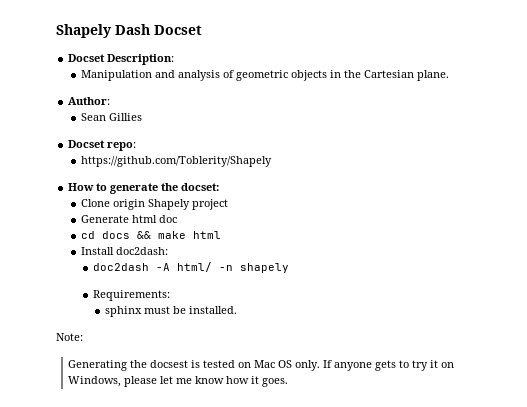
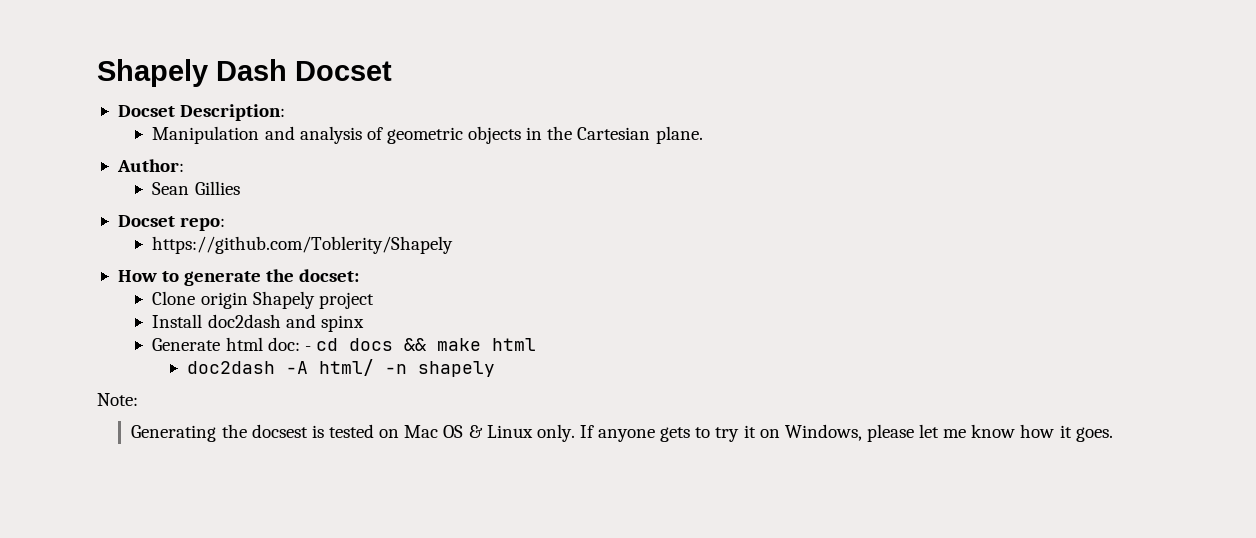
(228, 204) none -> [152,314,364,332] // Install doc2dash and spinx
[158,215,177,223] doc // -> [267,337,311,351] doc: -
[80,247,168,255] // Install doc2dash: -> (536, 344) none
[92,290,170,301] [105,306,238,317] // Requirements: // sphinx must be installed. -> (495, 369) none
(293, 364) none -> [468,425,533,438] & Linux

